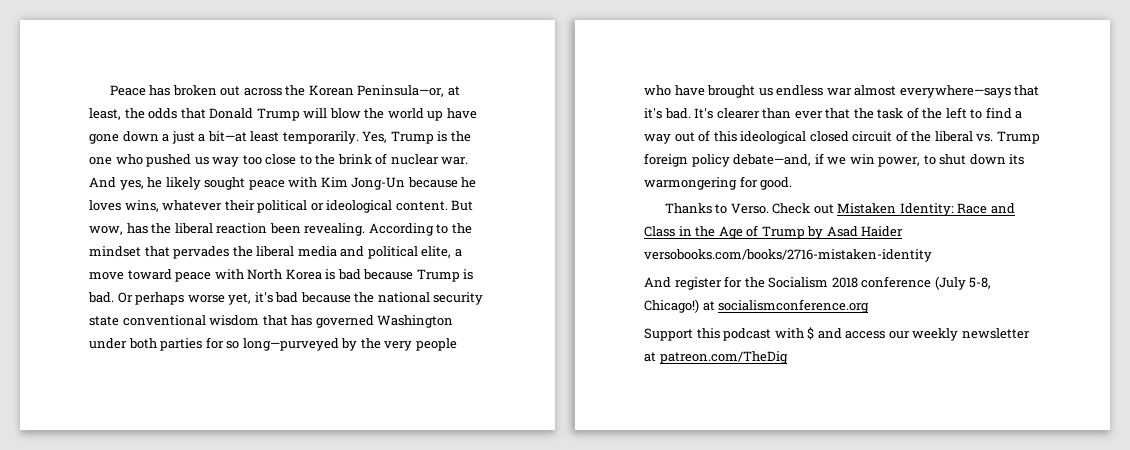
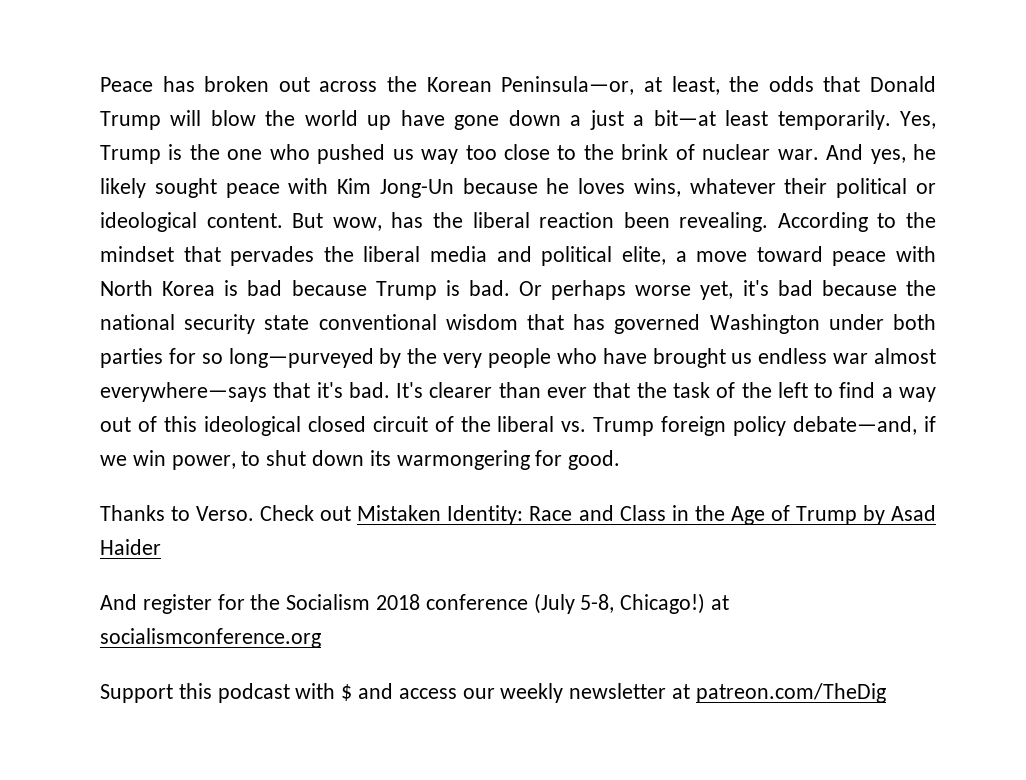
[644,249,932,262] versobooks.com/books/2716-mistaken-identity -> (161, 547) none

